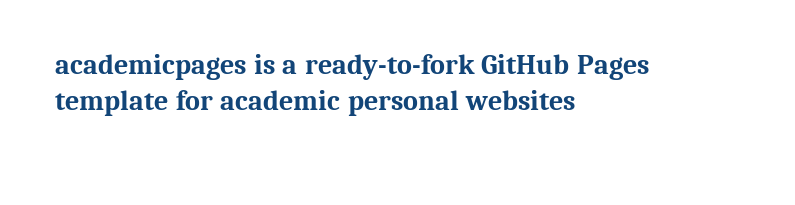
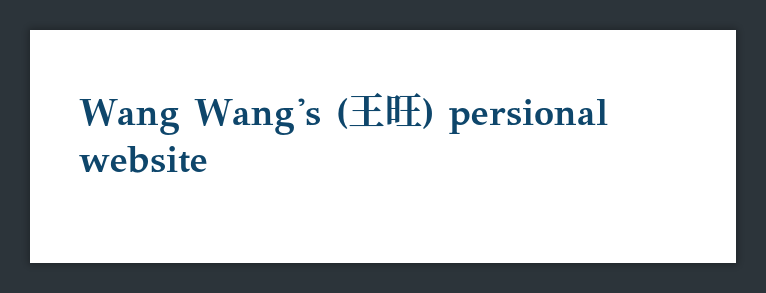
[55,54,649,80] [55,90,576,116] academicpages is a ready-to-fork GitHub Pages template for academic personal websites -> [79,92,608,135] [79,146,208,173] Wang Wang's (王旺) persional website

